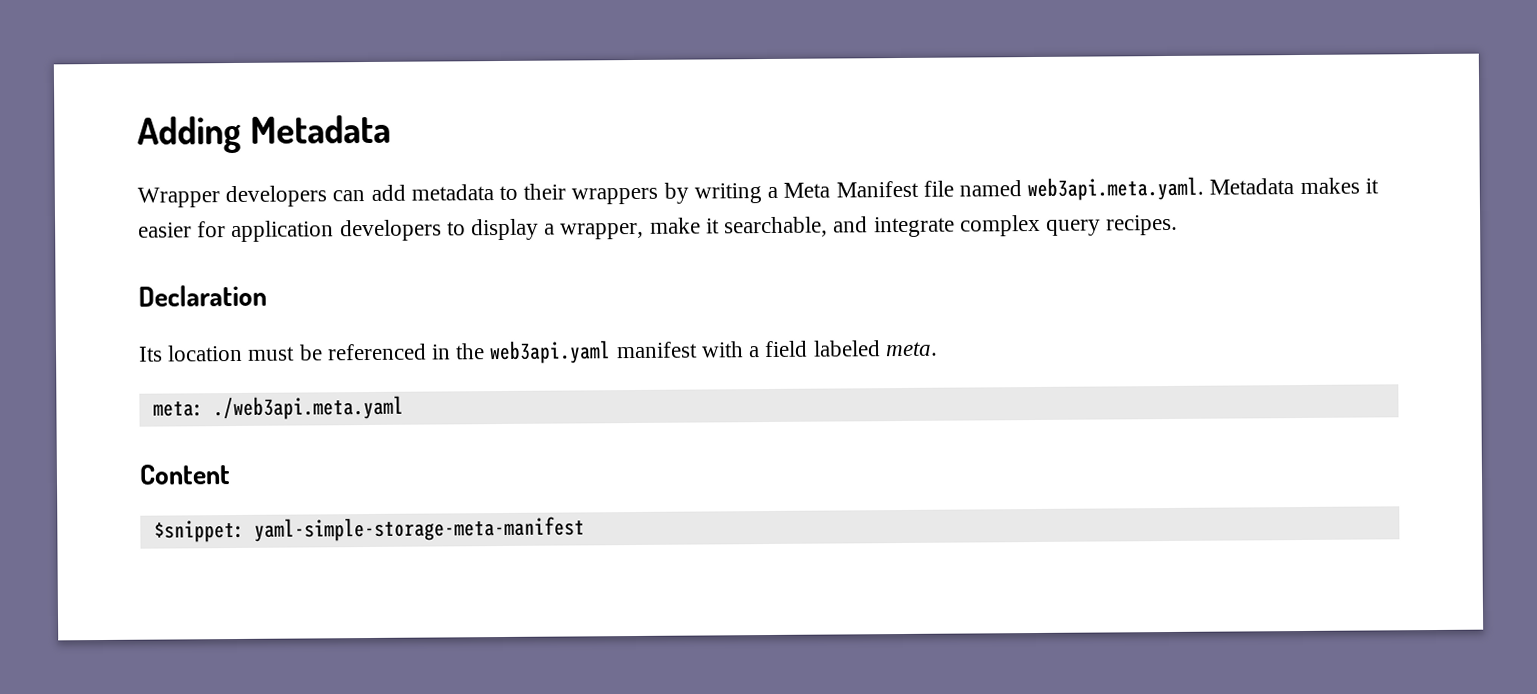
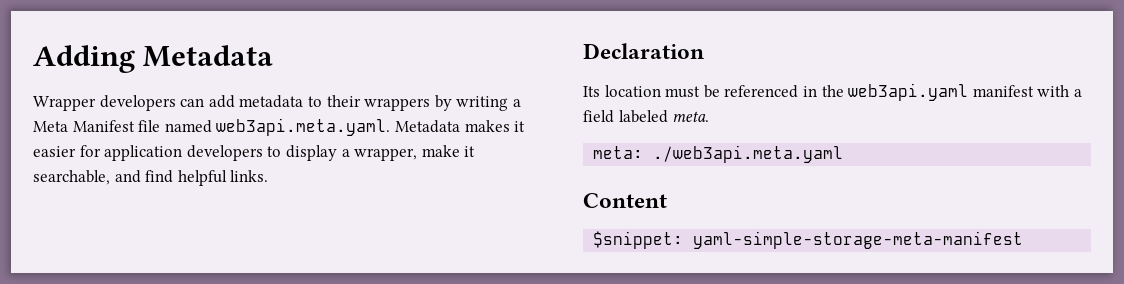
[873,214,1179,238] integrate complex query recipes. -> [145,170,269,186] find helpful links.

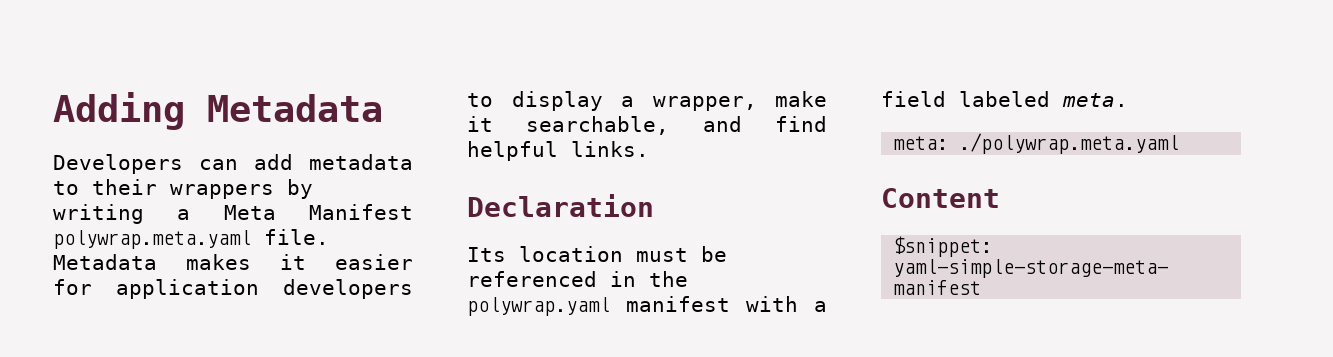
[33,95,176,111] Wrapper developers -> [53,154,183,174] Developers
[138,118,391,136] file named web3api.meta.yaml. -> [53,229,329,249] polywrap.meta.yaml file.
[848,83,969,101] web3api.yaml -> [467,297,610,316] polywrap.yaml
[653,145,844,163] ./web3api.meta.yaml -> [959,133,1180,154] ./polywrap.meta.yaml

